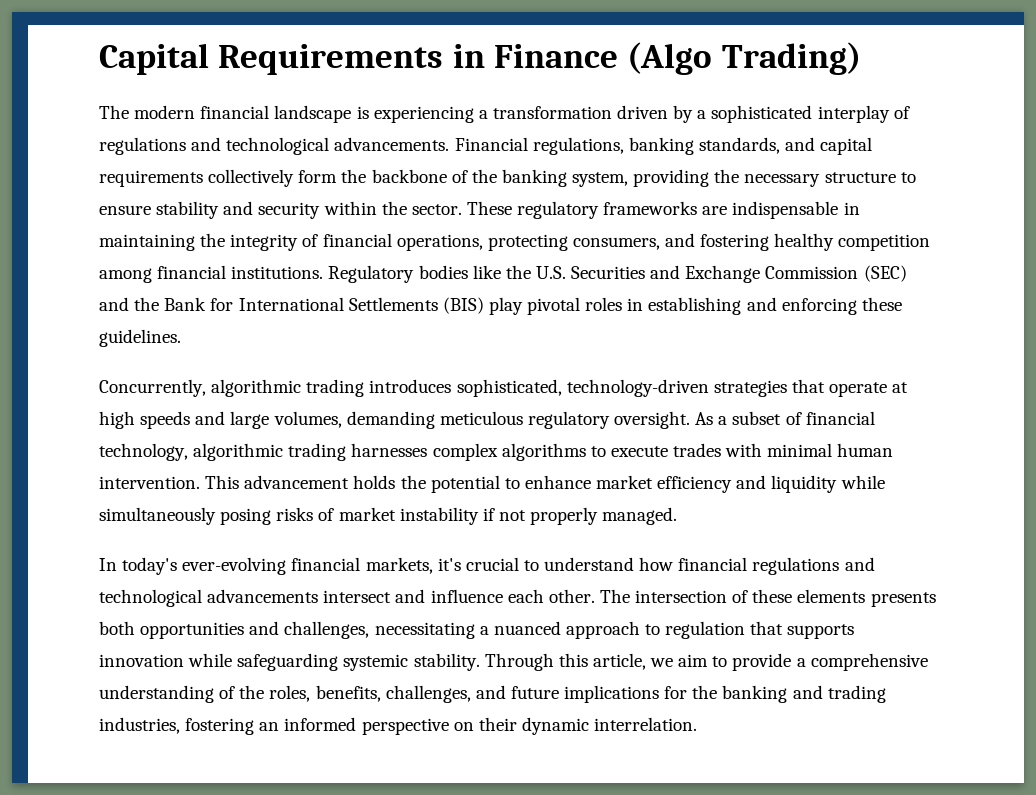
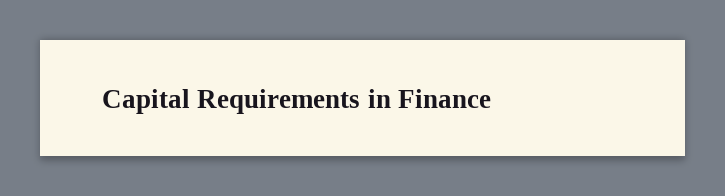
[627,42,861,75] [99,105,910,123] [99,137,873,155] [99,169,916,187] [99,201,860,219] [99,233,931,251] [99,265,907,283] [99,297,902,315] [99,329,181,347] [99,379,909,397] [99,411,875,429] [99,443,894,461] [99,475,885,493] [99,507,678,525] [99,557,875,575] [99,589,936,607] [99,621,855,639] [99,653,928,671] [99,685,886,703] [99,717,698,735] (Algo Trading) // The modern financial landscape is experiencing a transformation driven by a sophisticated interplay of regulations and technological advancements. Financial regulations, banking standards, and capital requirements collectively form the backbone of the banking system, providing the necessary structure to ensure stability and security within the sector. These regulatory frameworks are indispensable in maintaining the integrity of financial operations, protecting consumers, and fostering healthy competition among financial institutions. Regulatory bodies like the U.S. Securities and Exchange Commission (SEC) and the Bank for International Settlements (BIS) play pivotal roles in establishing and enforcing these guidelines. // Concurrently, algorithmic trading introduces sophisticated, technology-driven strategies that operate at high speeds and large volumes, demanding meticulous regulatory oversight. As a subset of financial technology, algorithmic trading harnesses complex algorithms to execute trades with minimal human intervention. This advancement holds the potential to enhance market efficiency and liquidity while simultaneously posing risks of market instability if not properly managed. // In today's ever-evolving financial markets, it's crucial to understand how financial regulations and technological advancements intersect and influence each other. The intersection of these elements presents both opportunities and challenges, necessitating a nuanced approach to regulation that supports innovation while safeguarding systemic stability. Through this article, we aim to provide a comprehensive understanding of the roles, benefits, challenges, and future implications for the banking and trading industries, fostering an informed perspective on their dynamic interrelation. -> (491, 98) none

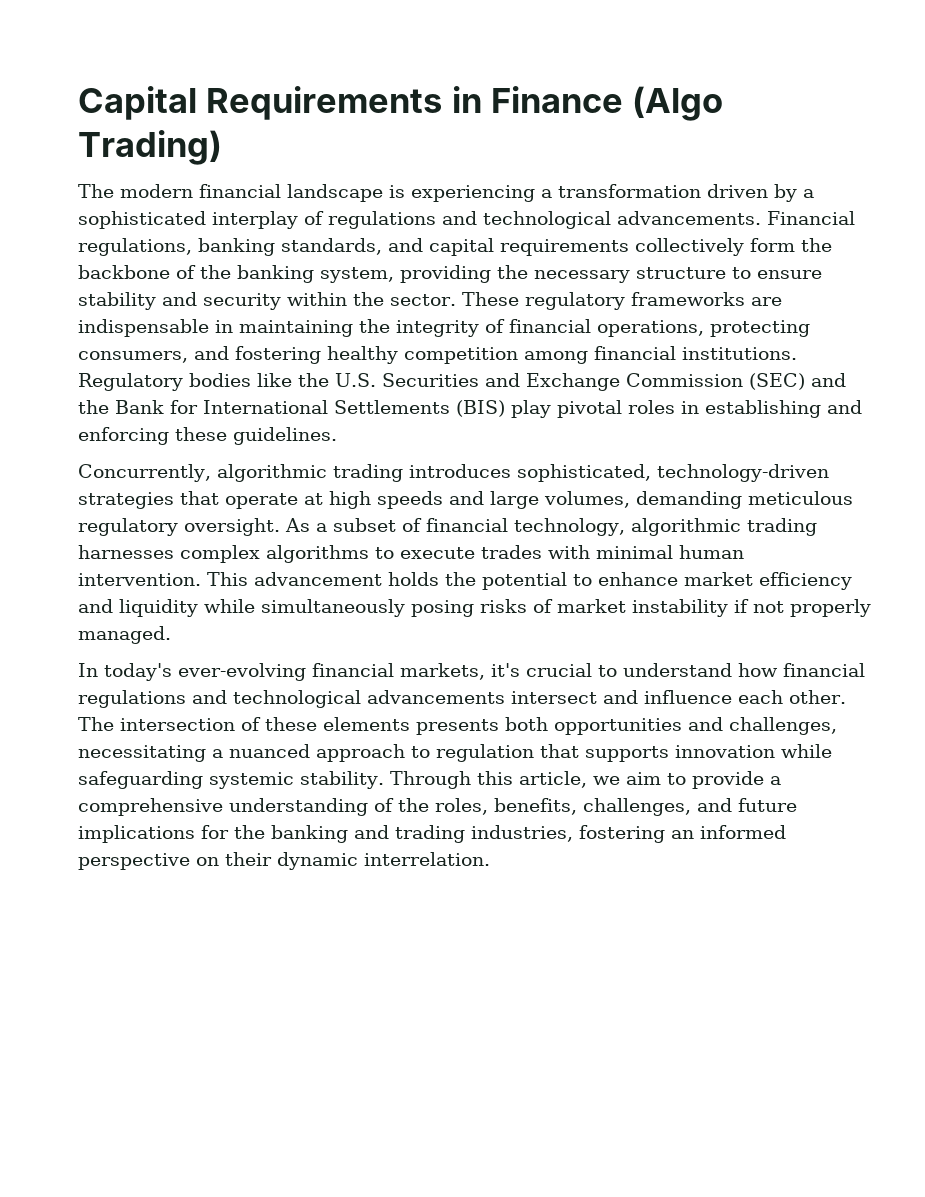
(491, 98) none -> [632,86,724,121] [78,130,222,165] [78,184,814,202] [78,211,855,229] [78,238,832,256] [78,265,822,283] [78,292,782,310] [78,319,810,337] [78,346,797,364] [78,373,846,391] [78,400,862,418] [78,427,337,445] [78,464,829,482] [78,491,853,509] [78,518,817,536] [78,545,744,563] [78,572,852,590] [78,599,871,617] [78,626,171,644] [78,663,865,681] [78,690,846,708] [78,717,837,735] [78,744,832,762] [78,771,781,789] [78,798,797,816] [78,825,786,843] [78,852,490,870] (Algo Trading) // The modern financial landscape is experiencing a transformation driven by a sophisticated interplay of regulations and technological advancements. Financial regulations, banking standards, and capital requirements collectively form the backbone of the banking system, providing the necessary structure to ensure stability and security within the sector. These regulatory frameworks are indispensable in maintaining the integrity of financial operations, protecting consumers, and fostering healthy competition among financial institutions. Regulatory bodies like the U.S. Securities and Exchange Commission (SEC) and the Bank for International Settlements (BIS) play pivotal roles in establishing and enforcing these guidelines. // Concurrently, algorithmic trading introduces sophisticated, technology-driven strategies that operate at high speeds and large volumes, demanding meticulous regulatory oversight. As a subset of financial technology, algorithmic trading harnesses complex algorithms to execute trades with minimal human intervention. This advancement holds the potential to enhance market efficiency and liquidity while simultaneously posing risks of market instability if not properly managed. // In today's ever-evolving financial markets, it's crucial to understand how financial regulations and technological advancements intersect and influence each other. The intersection of these elements presents both opportunities and challenges, necessitating a nuanced approach to regulation that supports innovation while safeguarding systemic stability. Through this article, we aim to provide a comprehensive understanding of the roles, benefits, challenges, and future implications for the banking and trading industries, fostering an informed perspective on their dynamic interrelation.

